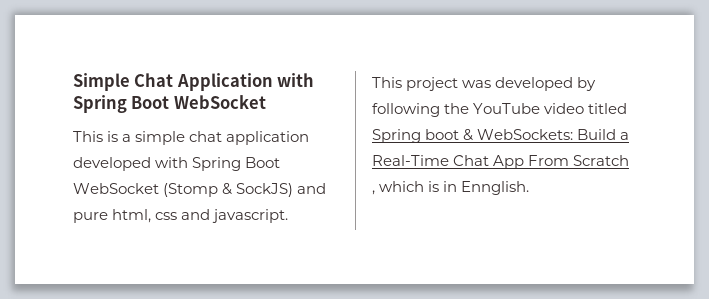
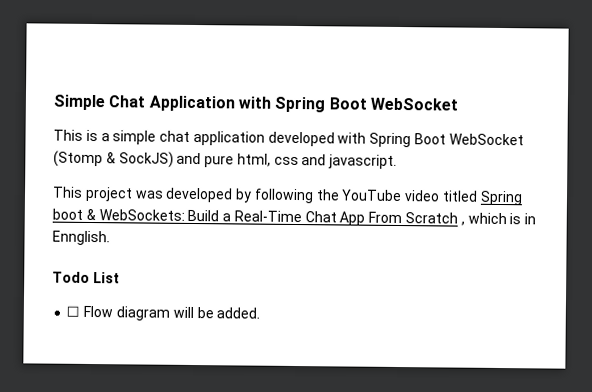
(530, 188) none -> [52,271,120,284] [66,305,261,321] // Todo List // ☐ Flow diagram will be added.

